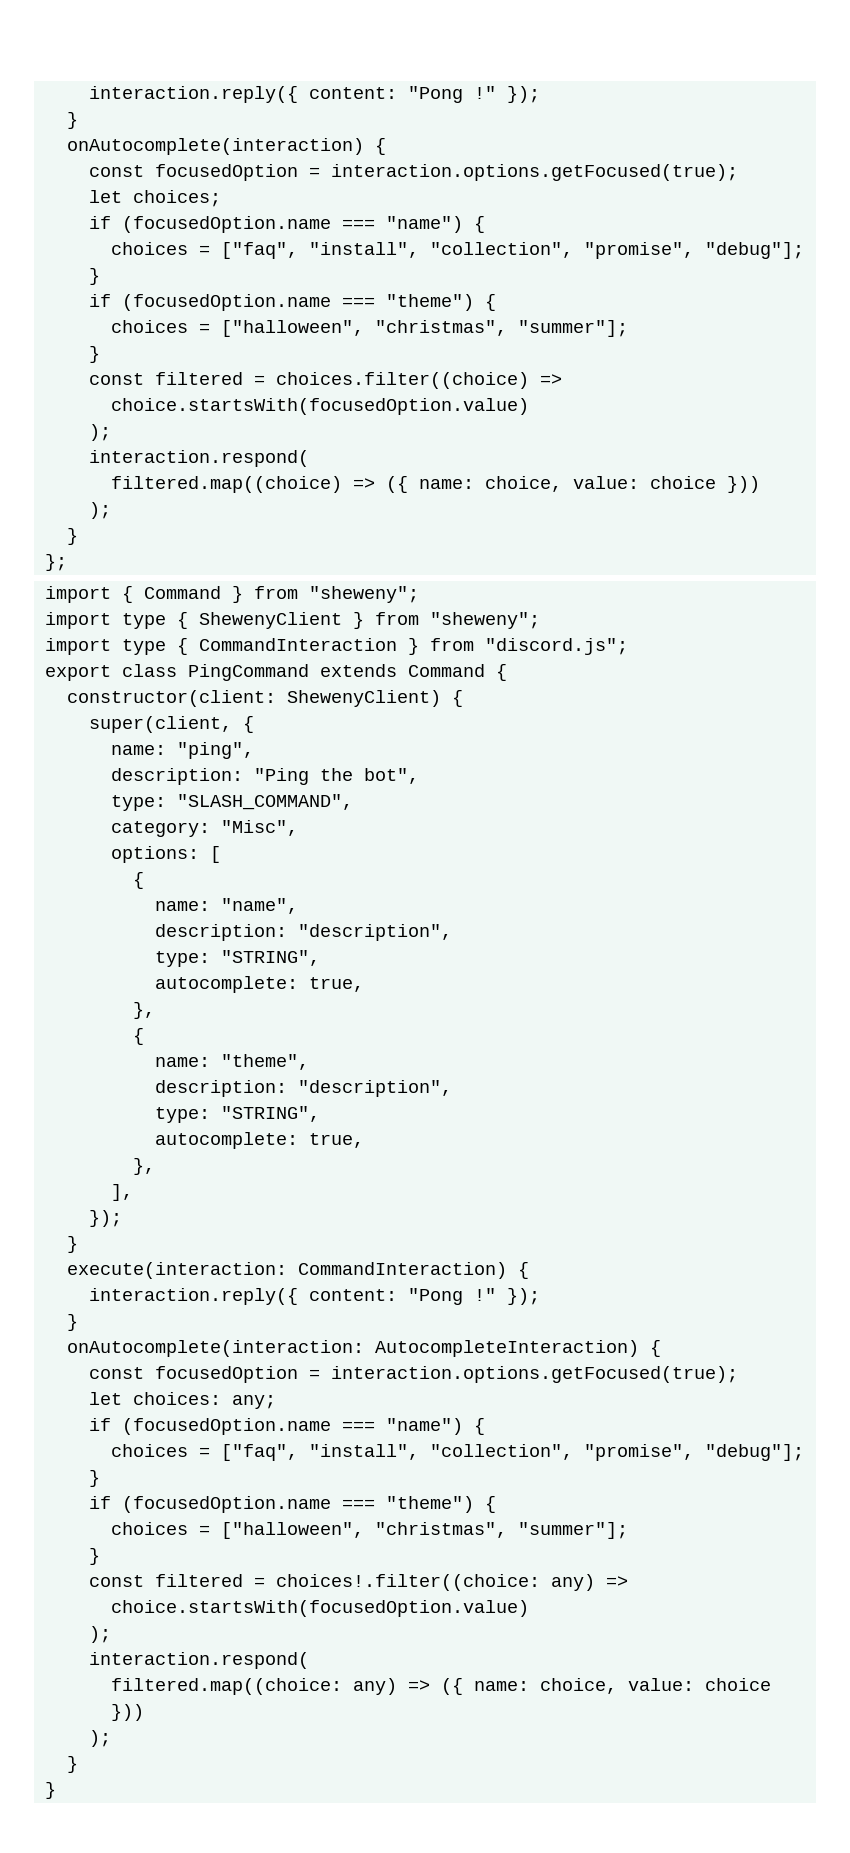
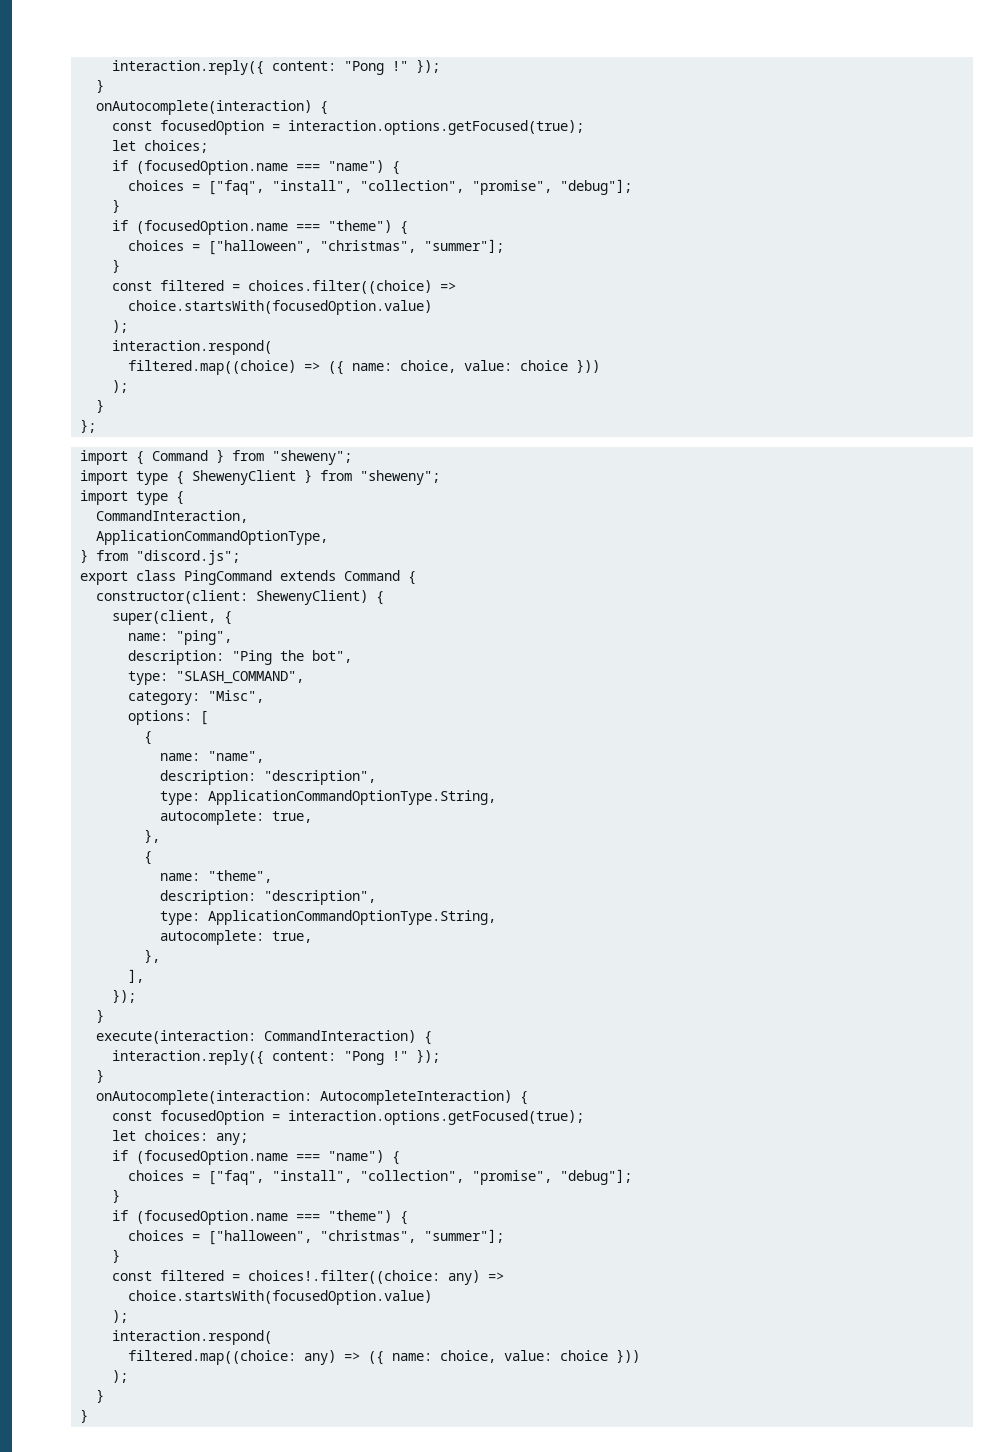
[198,638,397,651] CommandInteraction -> [96,510,249,523] [96,530,329,545] // CommandInteraction, // ApplicationCommandOptionType, //
[220,950,320,966] "STRING", -> [208,790,497,805] ApplicationCommandOptionType.String,
[220,1106,320,1122] "STRING", -> [208,910,497,925] ApplicationCommandOptionType.String,

